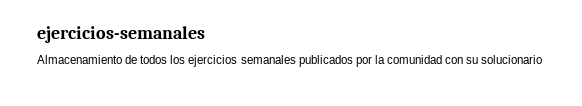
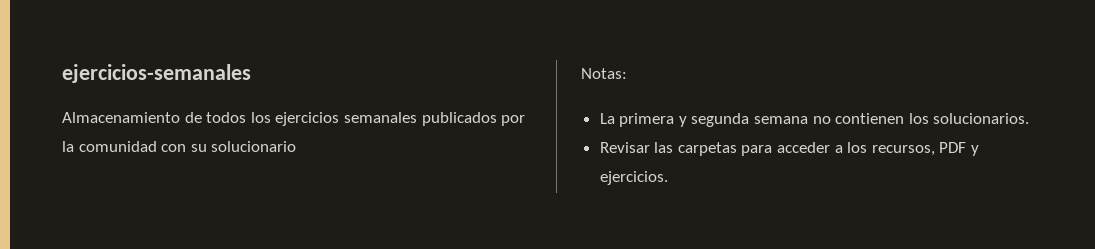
(543, 59) none -> [581,68,627,79] [599,113,1030,127] [599,142,980,156] [599,171,668,185] // Notas: // La primera y segunda semana no contienen los solucionarios. // Revisar las carpetas para acceder a los recursos, PDF y ejercicios.

